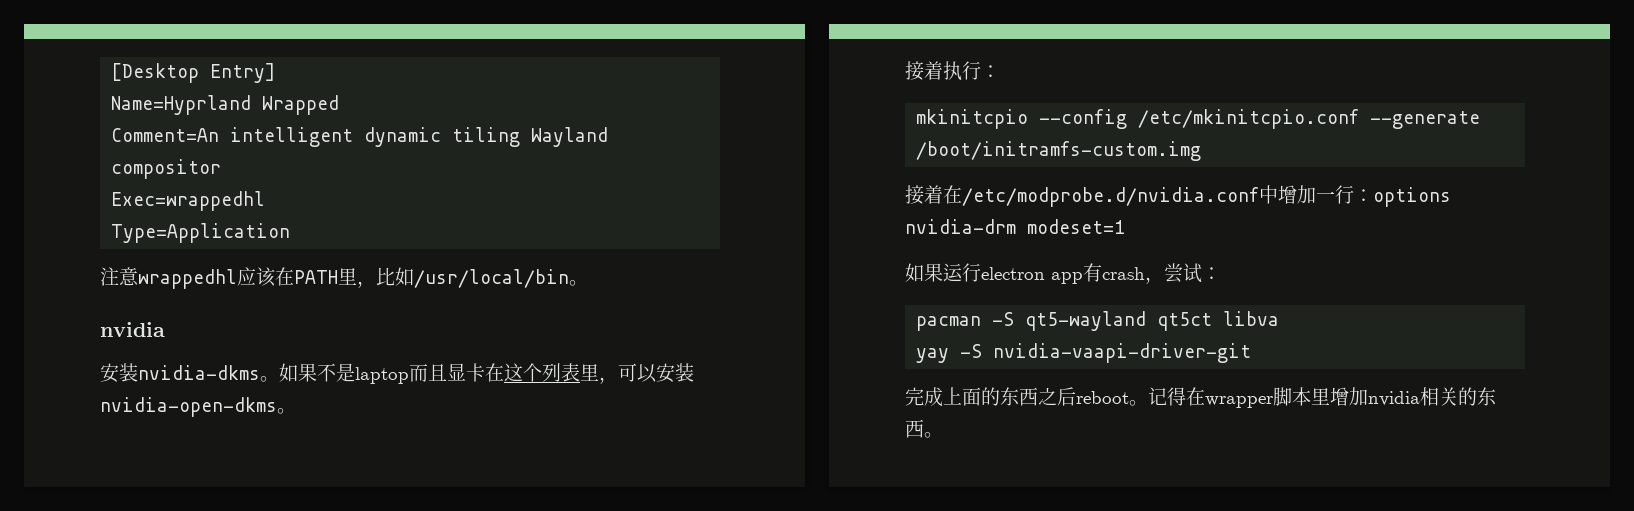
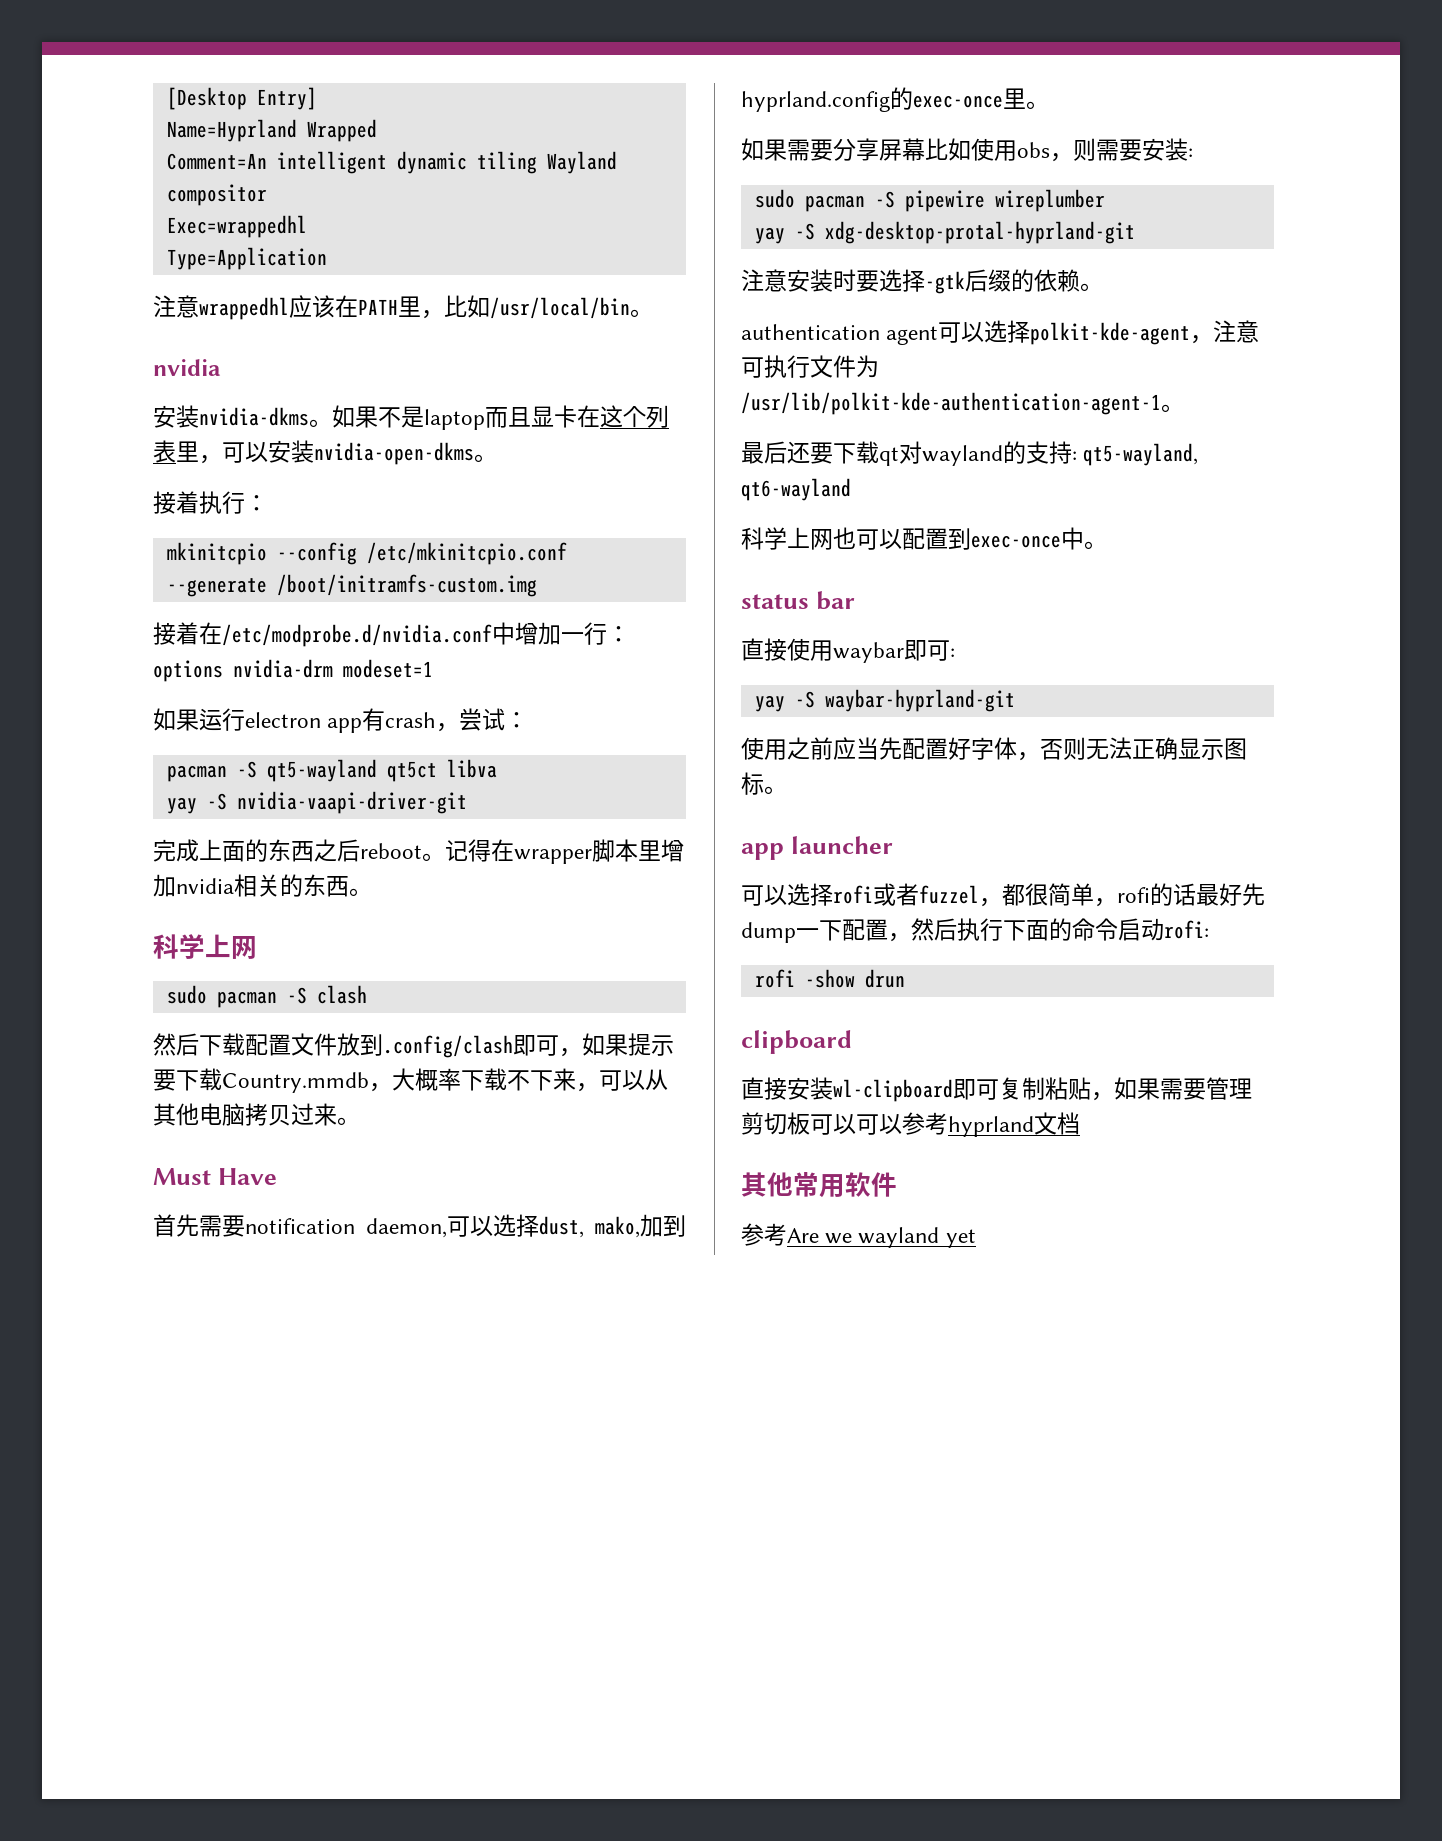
(943, 435) none -> [153,934,257,959] [166,985,367,1008] [153,1033,674,1058] [153,1068,668,1093] [153,1103,360,1126] [153,1168,277,1185] [153,1214,686,1238] [741,87,1049,112] [741,138,1193,162] [754,189,1105,212] [754,221,1135,244] [741,269,1103,294] [741,320,1260,345] [741,355,879,378] [741,392,1184,415] [741,441,1199,466] [741,478,851,501] [741,527,1107,550] [741,591,855,610] [741,638,955,663] [754,689,1015,712] [741,737,1247,761] [741,772,787,795] [741,836,893,860] [741,883,1265,907] [741,918,1209,943] [754,969,905,988] [741,1030,852,1054] [741,1077,1252,1102] [741,1112,1080,1137] [741,1172,897,1198] [741,1223,976,1248] // 科学上网 // sudo pacman -S clash // 然后下载配置文件放到.config/clash即可，如果提示要下载Country.mmdb，大概率下载不下来，可以从其他电脑拷贝过来。 // Must Have // 首先需要notification daemon,可以选择dust, mako,加到hyprland.config的exec-once里。 // 如果需要分享屏幕比如使用obs，则需要安装: // sudo pacman -S pipewire wireplumber // yay -S xdg-desktop-protal-hyprland-git // 注意安装时要选择-gtk后缀的依赖。 // authentication agent可以选择polkit-kde-agent，注意可执行文件为/usr/lib/polkit-kde-authentication-agent-1。 // 最后还要下载qt对wayland的支持: qt5-wayland, qt6-wayland // 科学上网也可以配置到exec-once中。 // status bar // 直接使用waybar即可: // yay -S waybar-hyprland-git // 使用之前应当先配置好字体，否则无法正确显示图标。 // app launcher // 可以选择rofi或者fuzzel，都很简单，rofi的话最好先dump一下配置，然后执行下面的命令启动rofi: // rofi -show drun // clipboard // 直接安装wl-clipboard即可复制粘贴，如果需要管理剪切板可以可以参考hyprland文档 // 其他常用软件 // 参考Are we wayland yet

